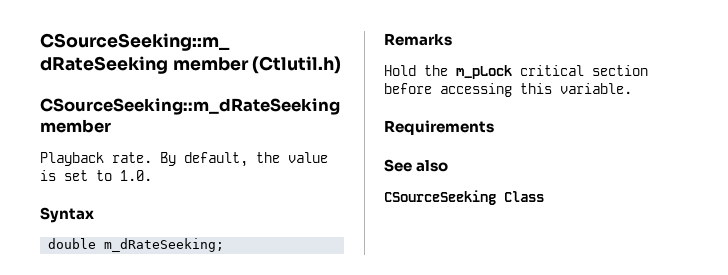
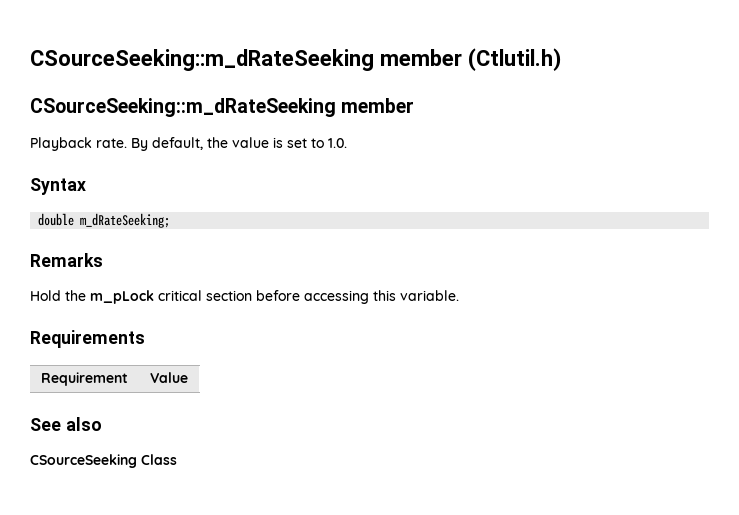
(494, 127) none -> [40,372,128,386] [149,372,188,383] // Requirement | Value

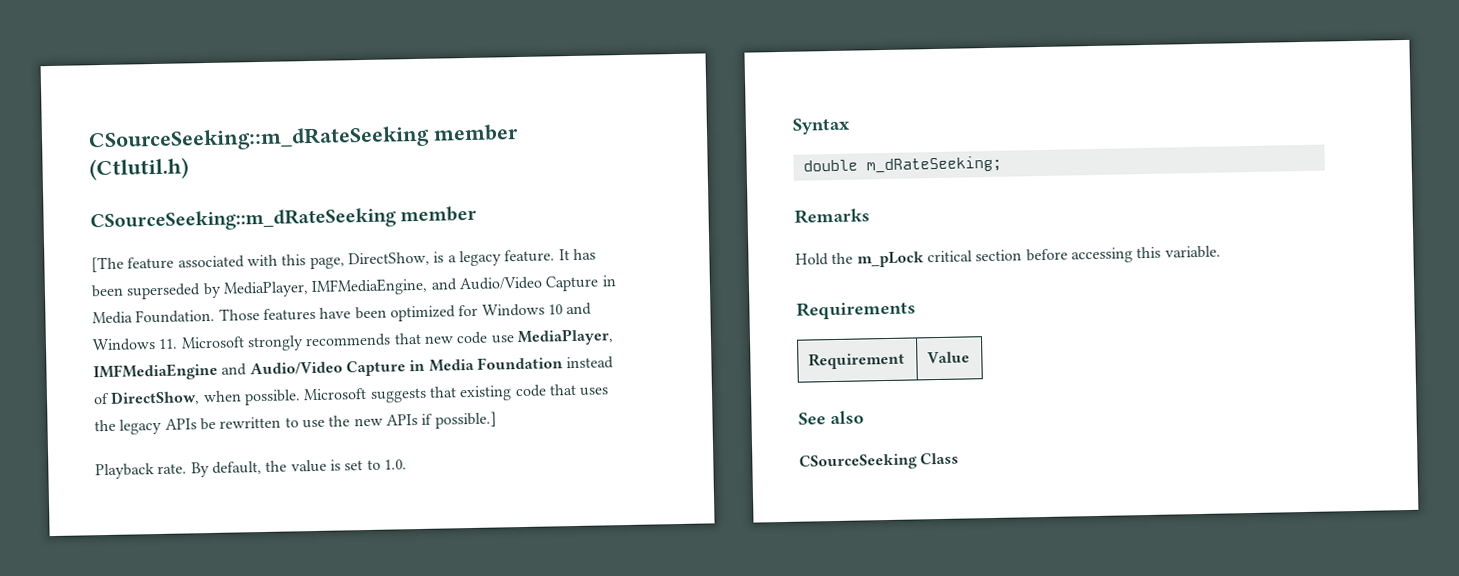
(415, 105) none -> [91,248,596,273] [91,275,616,300] [92,302,593,325] [92,328,614,352] [93,356,615,382] [93,383,610,406] [94,411,497,435] // [The feature associated with this page, DirectShow, is a legacy feature. It has been superseded by MediaPlayer, IMFMediaEngine, and Audio/Video Capture in Media Foundation. Those features have been optimized for Windows 10 and Windows 11. Microsoft strongly recommends that new code use MediaPlayer, IMFMediaEngine and Audio/Video Capture in Media Foundation instead of DirectShow, when possible. Microsoft suggests that existing code that uses the legacy APIs be rewritten to use the new APIs if possible.]

